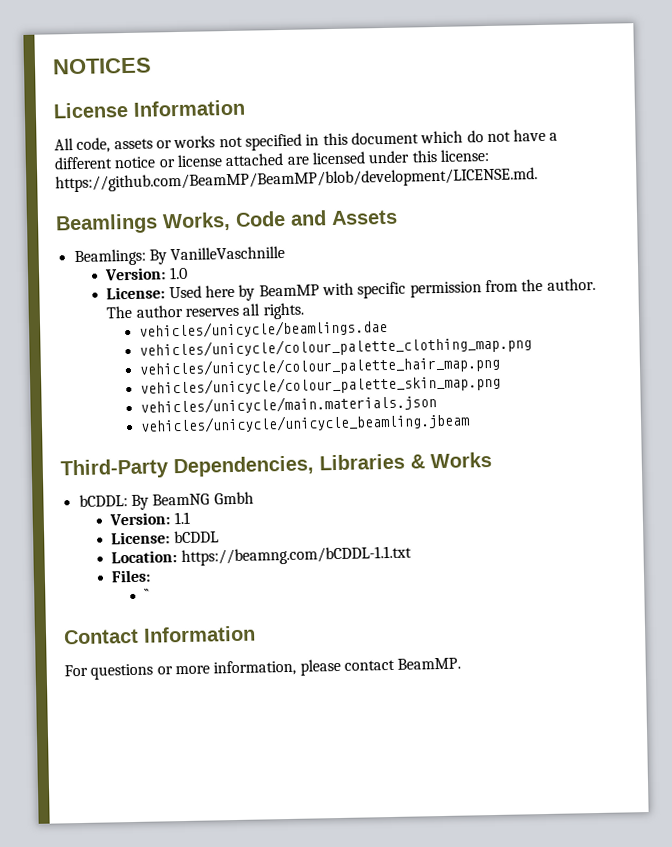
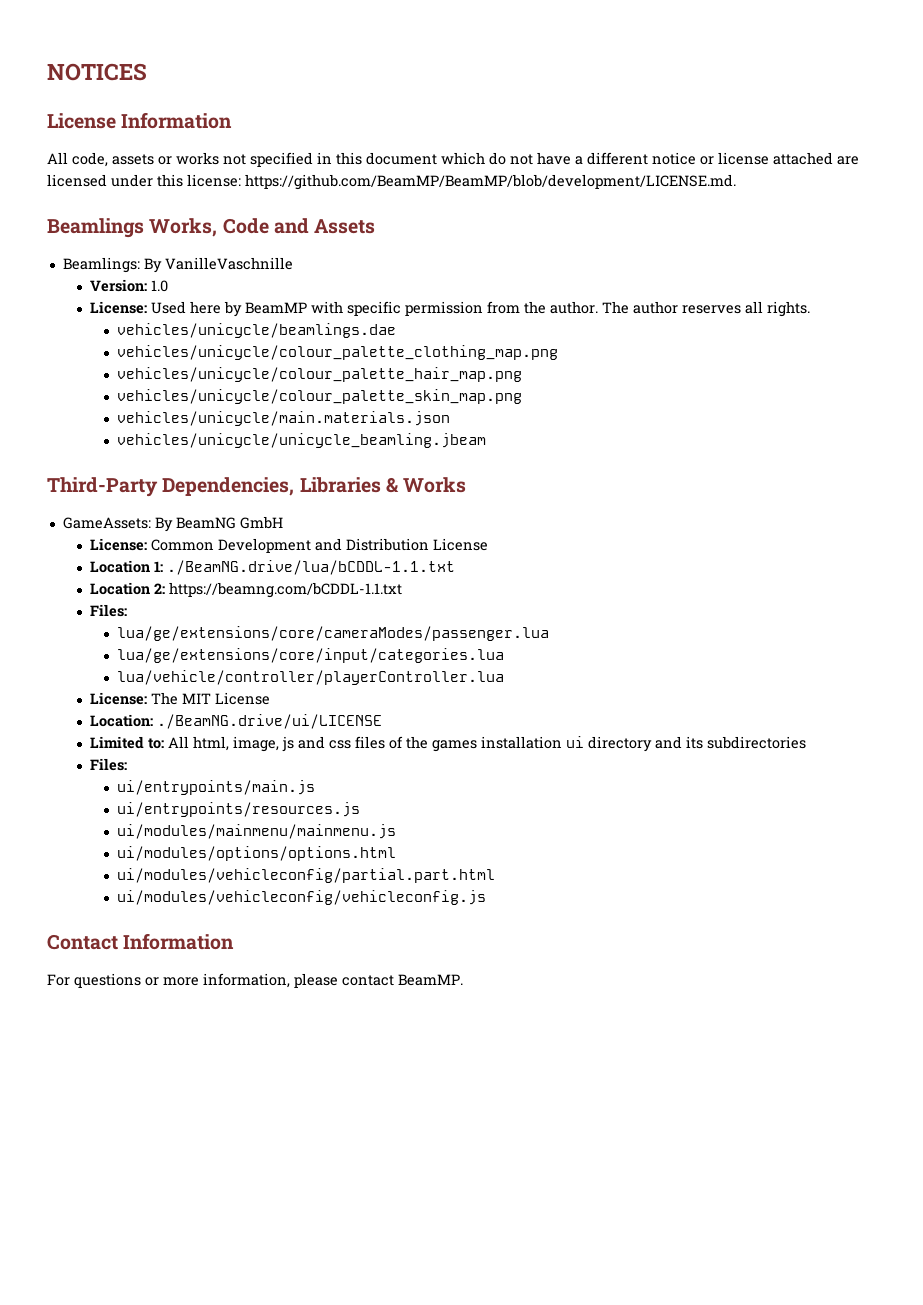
[78,494,128,508] bCDDL: -> [62,517,151,529] GameAssets:
[213,491,254,505] [109,511,190,526] [111,530,219,545] [111,545,412,567] [111,569,152,583] [144,588,151,601] Gmbh // Version: 1.1 // License: bCDDL // Location: https://beamng.com/bCDDL-1.1.txt // Files: // `` -> [239,516,283,529] [89,538,488,553] [89,560,455,575] [89,582,402,598] [89,604,127,617] [116,626,549,641] [116,648,504,663] [116,670,504,685] [89,692,270,705] [89,714,382,729] [89,736,806,752] [89,758,127,771] [116,780,315,795] [116,802,360,817] [116,824,396,839] [116,846,396,861] [116,868,495,883] [116,890,486,905] GmbH // License: Common Development and Distribution License // Location 1: ./BeamNG.drive/lua/bCDDL-1.1.txt // Location 2: https://beamng.com/bCDDL-1.1.txt // Files: // lua/ge/extensions/core/cameraModes/passenger.lua // lua/ge/extensions/core/input/categories.lua // lua/vehicle/controller/playerController.lua // License: The MIT License // Location: ./BeamNG.drive/ui/LICENSE // Limited to: All html, image, js and css files of the games installation ui directory and its subdirectories // Files: // ui/entrypoints/main.js // ui/entrypoints/resources.js // ui/modules/mainmenu/mainmenu.js // ui/modules/options/options.html // ui/modules/vehicleconfig/partial.part.html // ui/modules/vehicleconfig/vehicleconfig.js

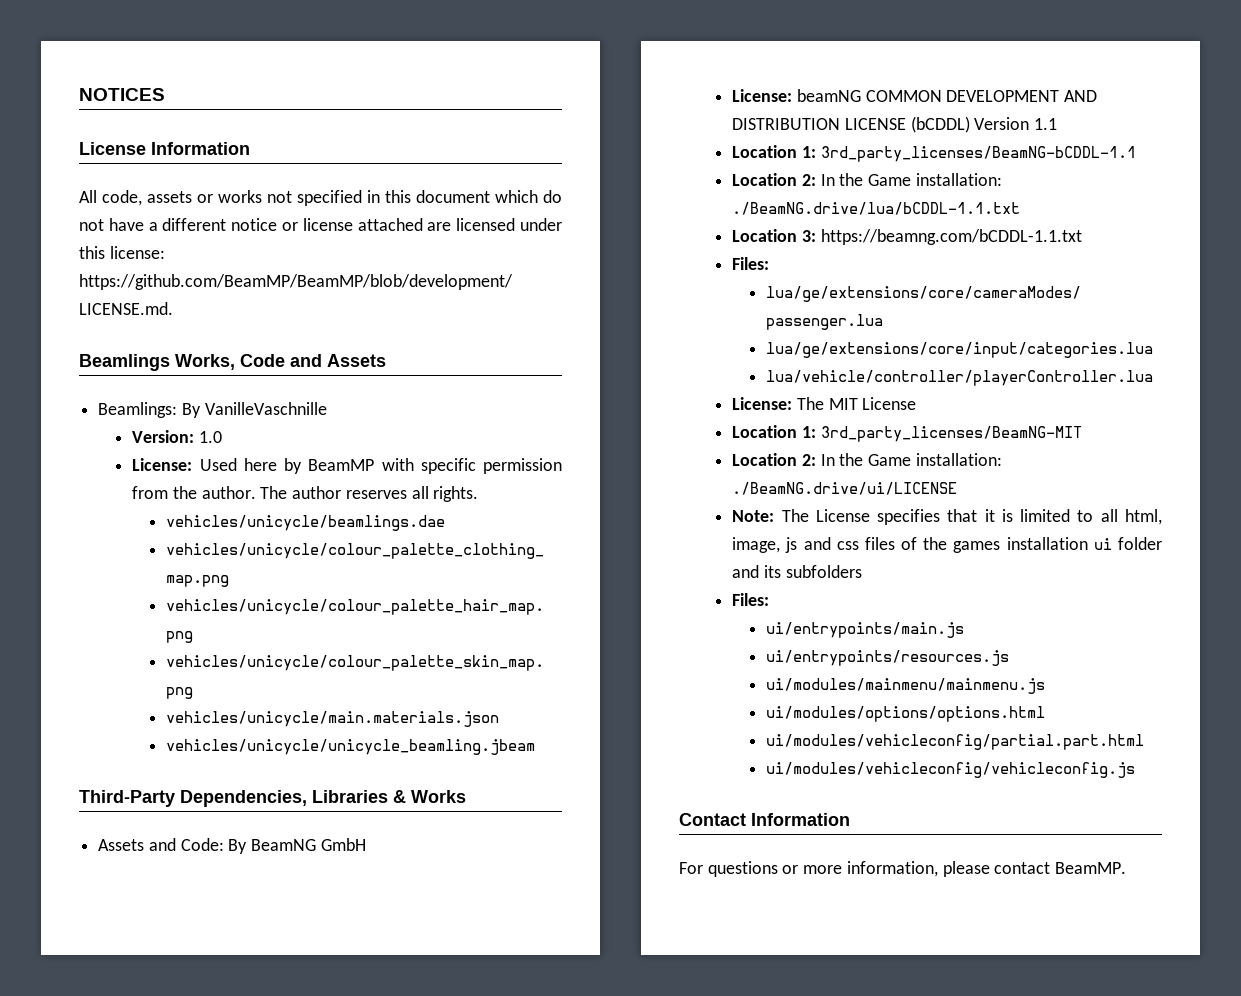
[62,517,151,529] GameAssets: -> [98,838,224,851] Assets and Code:
[150,538,488,553] [89,560,163,573] Common Development and Distribution License // Location 1: -> [796,89,1098,102] [732,116,1058,133] [732,145,1136,162] [732,173,1002,186] beamNG COMMON DEVELOPMENT AND DISTRIBUTION LICENSE (bCDDL) Version 1.1 // Location 1: 3rd_party_licenses/BeamNG-bCDDL-1.1 // Location 2: In the Game installation:
[153,583,165,594] 2: -> [801,230,816,242] 3:
[89,714,382,729] [89,736,189,749] Location: ./BeamNG.drive/ui/LICENSE // Limited to: All -> [732,425,1082,442] [732,453,1002,466] [732,482,958,495] [732,509,1118,525] Location 1: 3rd_party_licenses/BeamNG-MIT // Location 2: In the Game installation: ./BeamNG.drive/ui/LICENSE // Note: The License specifies that it is limited to all
[587,736,652,752] directory -> [1118,537,1162,550] folder
[706,736,806,749] subdirectories -> [785,565,862,578] subfolders

